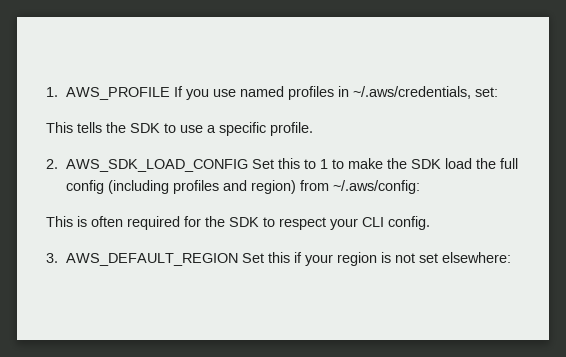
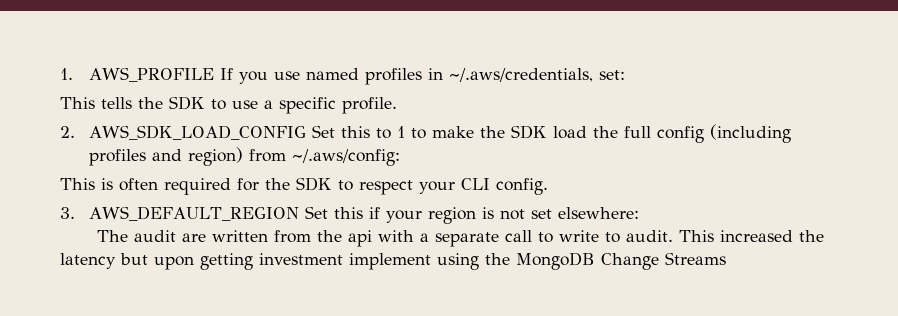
(512, 257) none -> [97,230,825,247] [60,252,726,270] // The audit are written from the api with a separate call to write to audit. This increased the latency but upon getting investment implement using the MongoDB Change Streams

